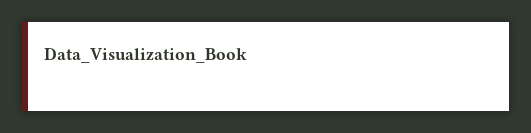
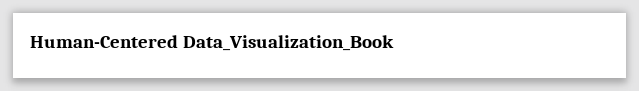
(44, 55) none -> [30,35,178,48] Human-Centered

